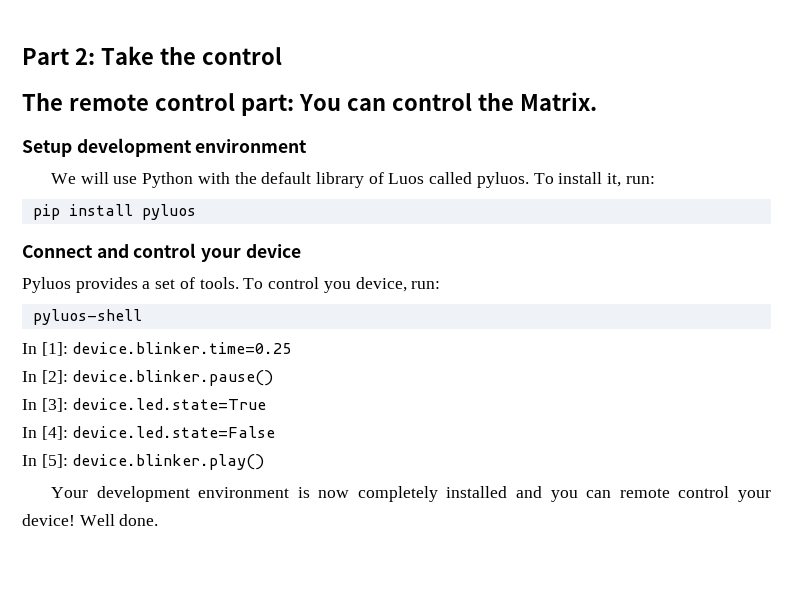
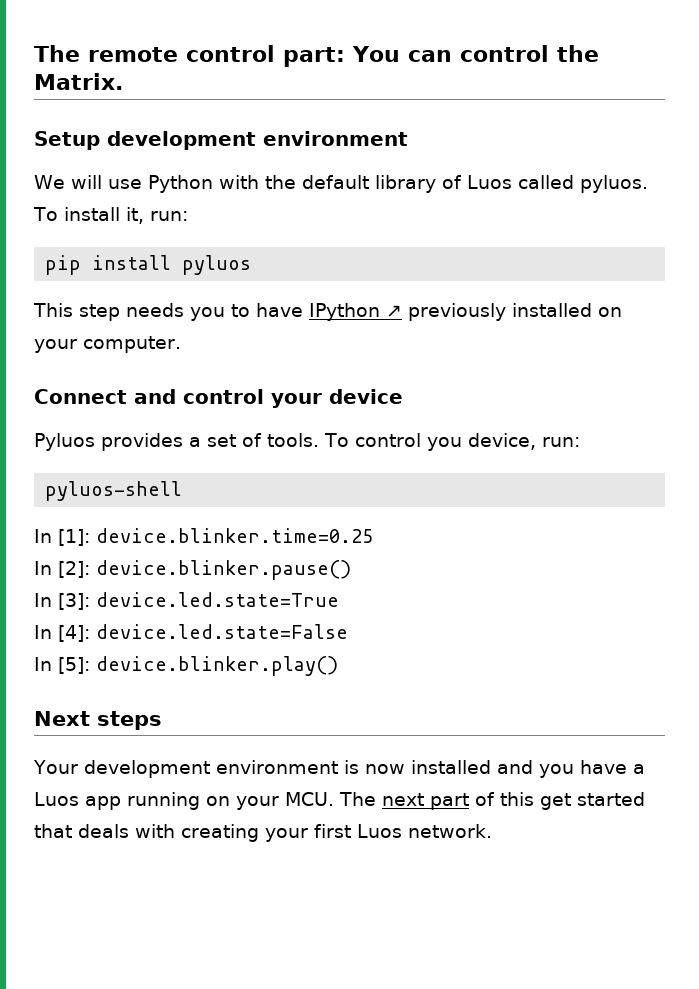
[22,46,282,65] Part 2: Take the control // -> (34, 53) none
(196, 212) none -> [33,303,622,321] [34,336,181,353] // This step needs you to have IPython ↗ previously installed on your computer.
(265, 462) none -> [34,711,162,730] // Next steps
[357,486,438,502] completely -> (405, 769) none
[586,486,772,502] [22,514,159,526] can remote control your device! Well done. -> [579,760,645,774] [34,792,645,810] [34,824,492,842] have a Luos app running on your MCU. The next part of this get started that deals with creating your first Luos network.

